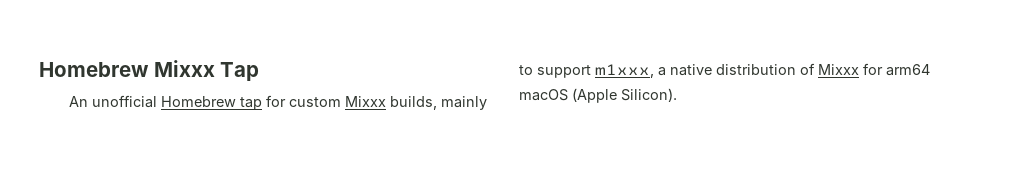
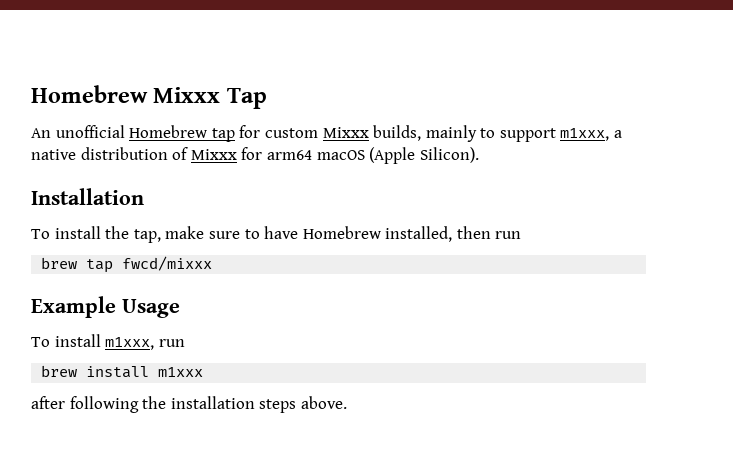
(677, 95) none -> [31,188,144,205] [31,226,522,243] [41,256,213,273] [31,296,180,318] [31,334,185,350] [41,365,204,378] [31,396,347,413] // Installation // To install the tap, make sure to have Homebrew installed, then run // brew tap fwcd/mixxx // Example Usage // To install m1xxx, run // brew install m1xxx // after following the installation steps above.

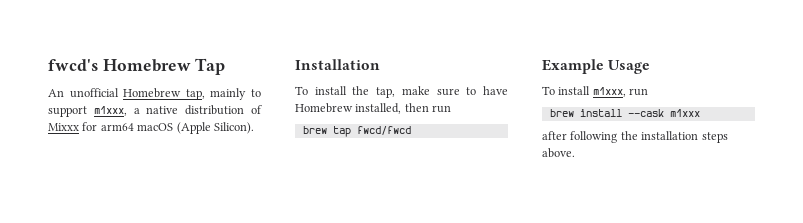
[31,85,221,103] Homebrew Mixxx -> [48,59,191,72] fwcd's Homebrew
[211,125,422,142] tap for custom Mixxx builds, -> [185,89,205,100] tap,
[122,256,213,271] fwcd/mixxx -> [356,126,411,135] fwcd/fwcd
(150, 372) none -> [627,109,664,117] --cask

